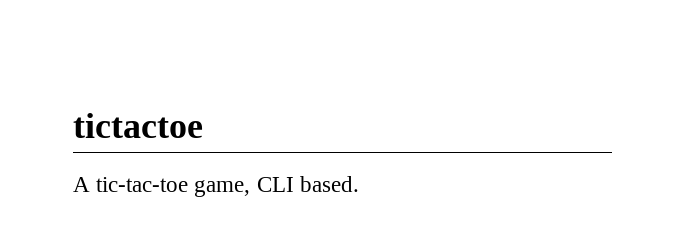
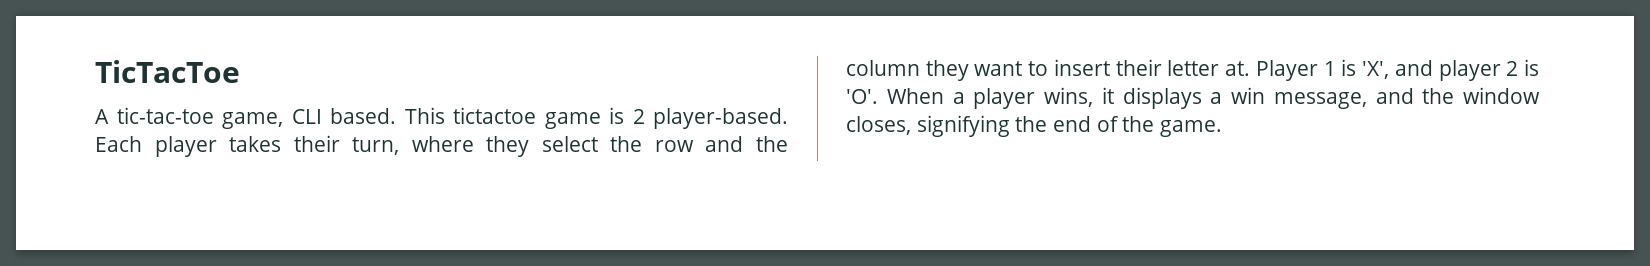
[73,113,203,138] tictactoe -> [95,60,240,83] TicTacToe
(359, 184) none -> [404,107,788,129] [95,135,788,157] [846,59,1539,81] [846,87,1540,109] [846,115,1223,137] This tictactoe game is 2 player-based. Each player takes their turn, where they select the row and the column they want to insert their letter at. Player 1 is 'X', and player 2 is 'O'. When a player wins, it displays a win message, and the window closes, signifying the end of the game.

